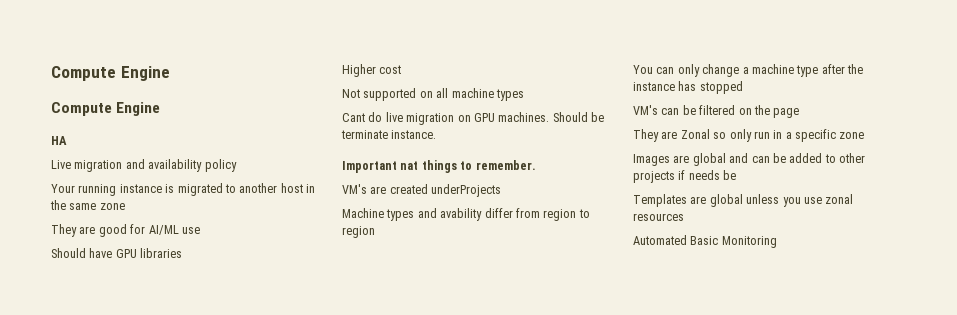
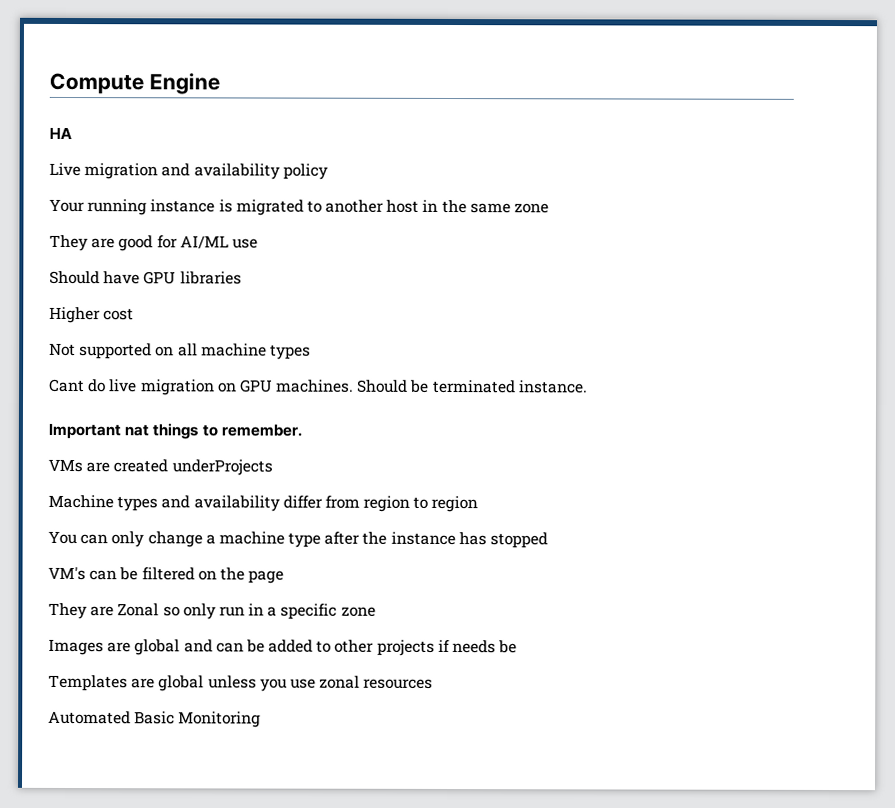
[51,66,170,81] [51,102,161,116] Compute Engine // Compute Engine -> [49,72,220,95] Compute Engine
[341,130,388,139] terminate -> [432,379,516,394] terminated
[342,184,367,194] VM's -> [48,458,83,473] VMs
[440,208,483,221] avability -> [193,495,280,512] availability

